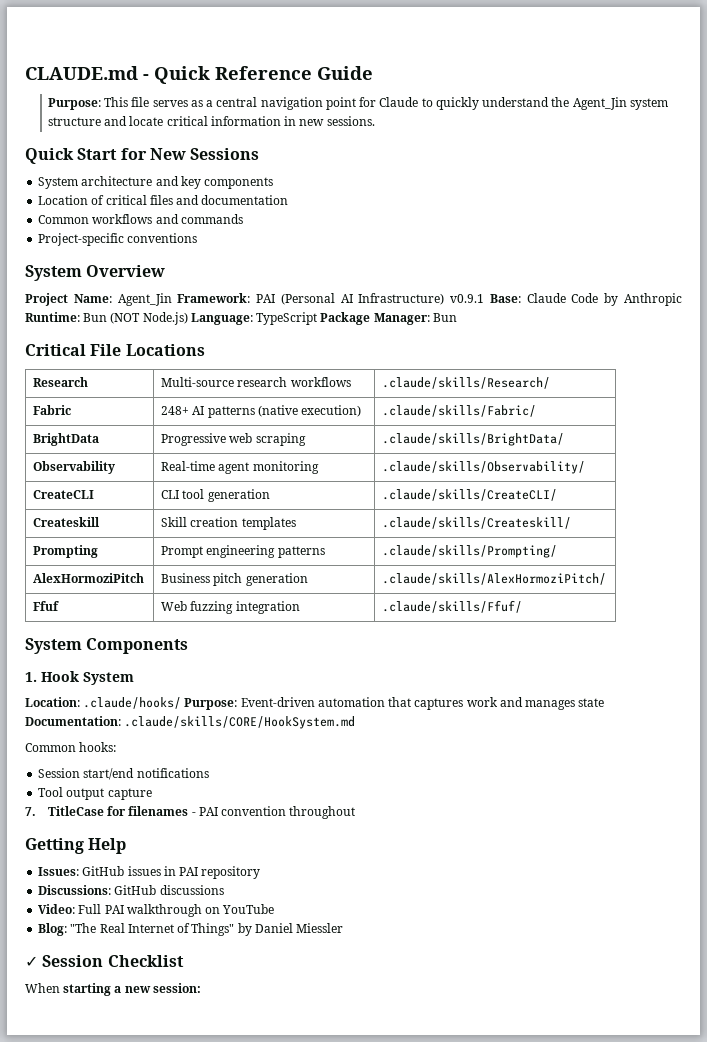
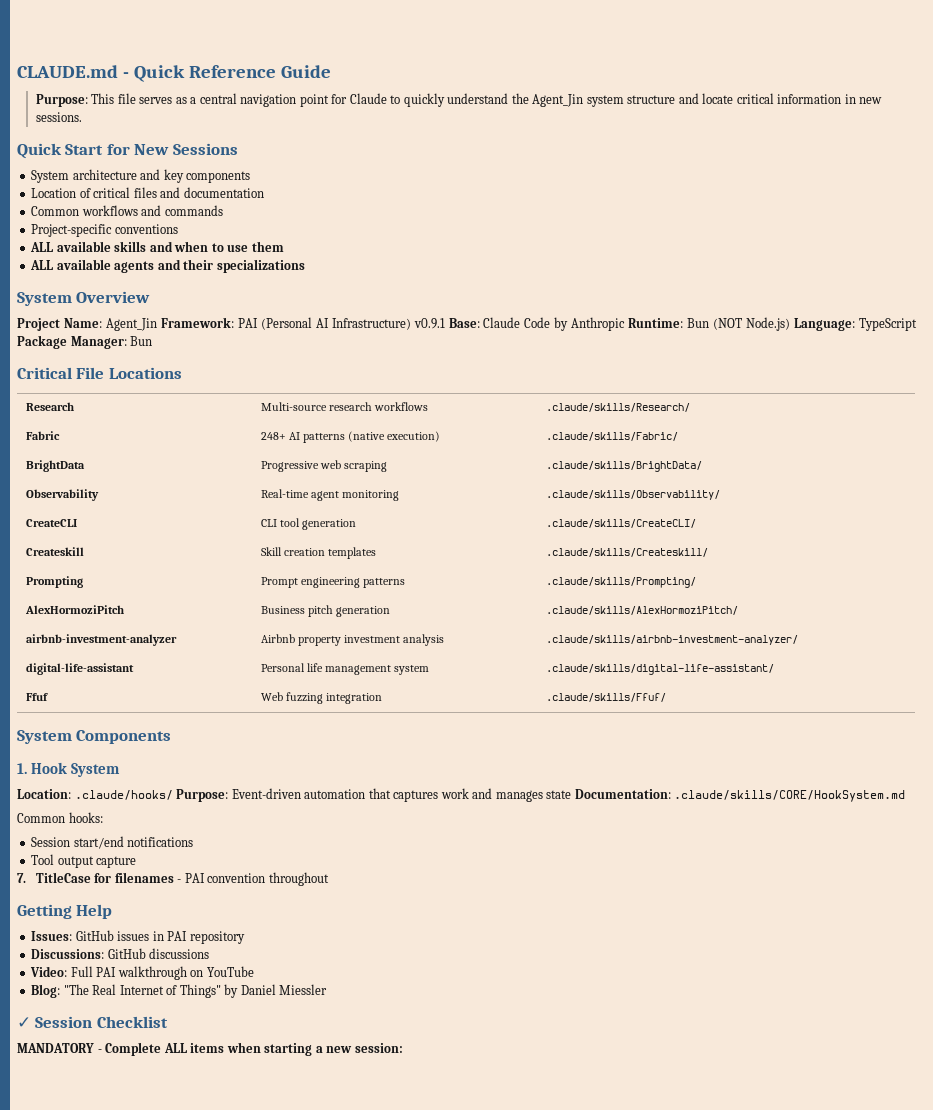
(198, 238) none -> [30,241,284,252] [30,259,305,273] // ALL available skills and when to use them // ALL available agents and their specializations
(607, 579) none -> [26,634,178,646] [261,634,445,646] [546,635,799,645] [26,663,135,675] [261,663,430,675] [546,664,775,675] // airbnb-investment-analyzer | Airbnb property investment analysis | .claude/skills/airbnb-investment-analyzer/ // digital-life-assistant | Personal life management system | .claude/skills/digital-life-assistant/
[25,983,60,993] When -> [17,1042,261,1056] MANDATORY - Complete ALL items when

